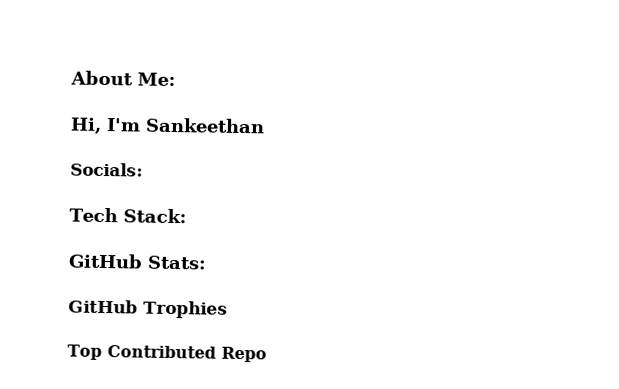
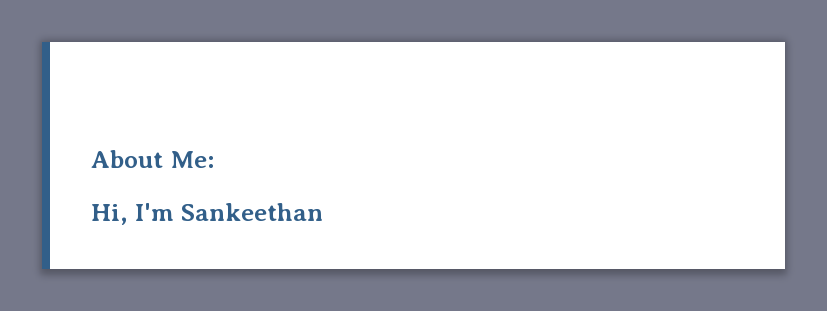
[70,162,143,177] [69,207,187,224] [68,253,207,270] [68,299,228,319] [67,344,267,363] // Socials: // Tech Stack: // GitHub Stats: // GitHub Trophies // Top Contributed Repo -> (323, 212) none

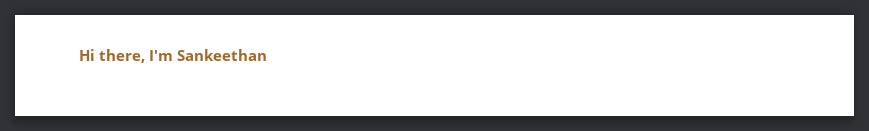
[91,150,215,168] [91,204,128,225] About Me: // Hi, -> [79,49,145,63] Hi there,

